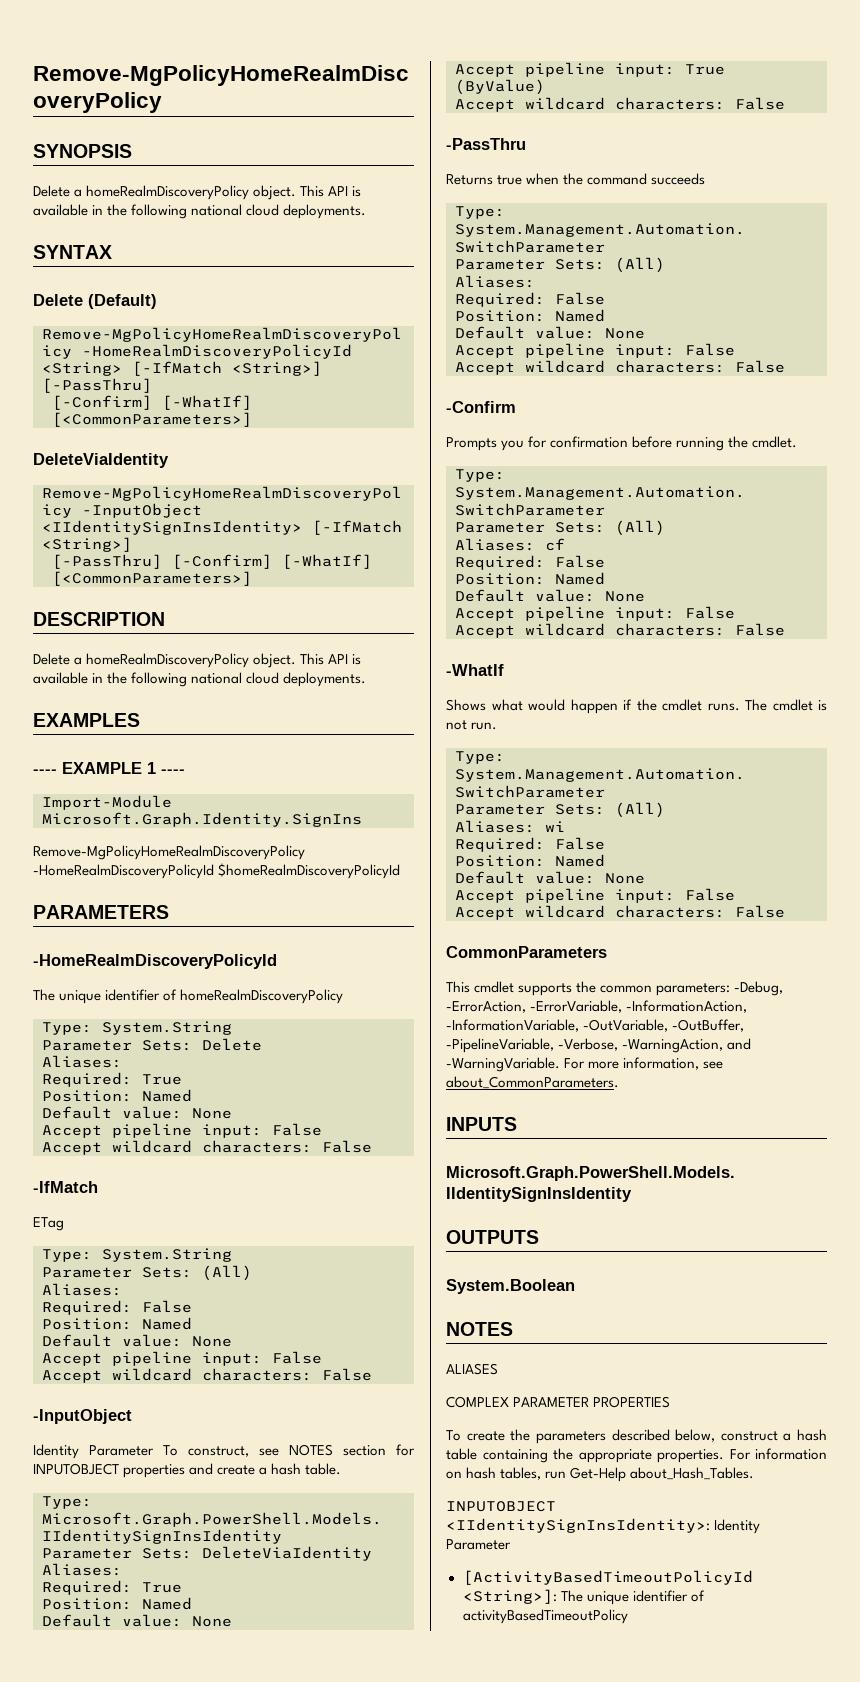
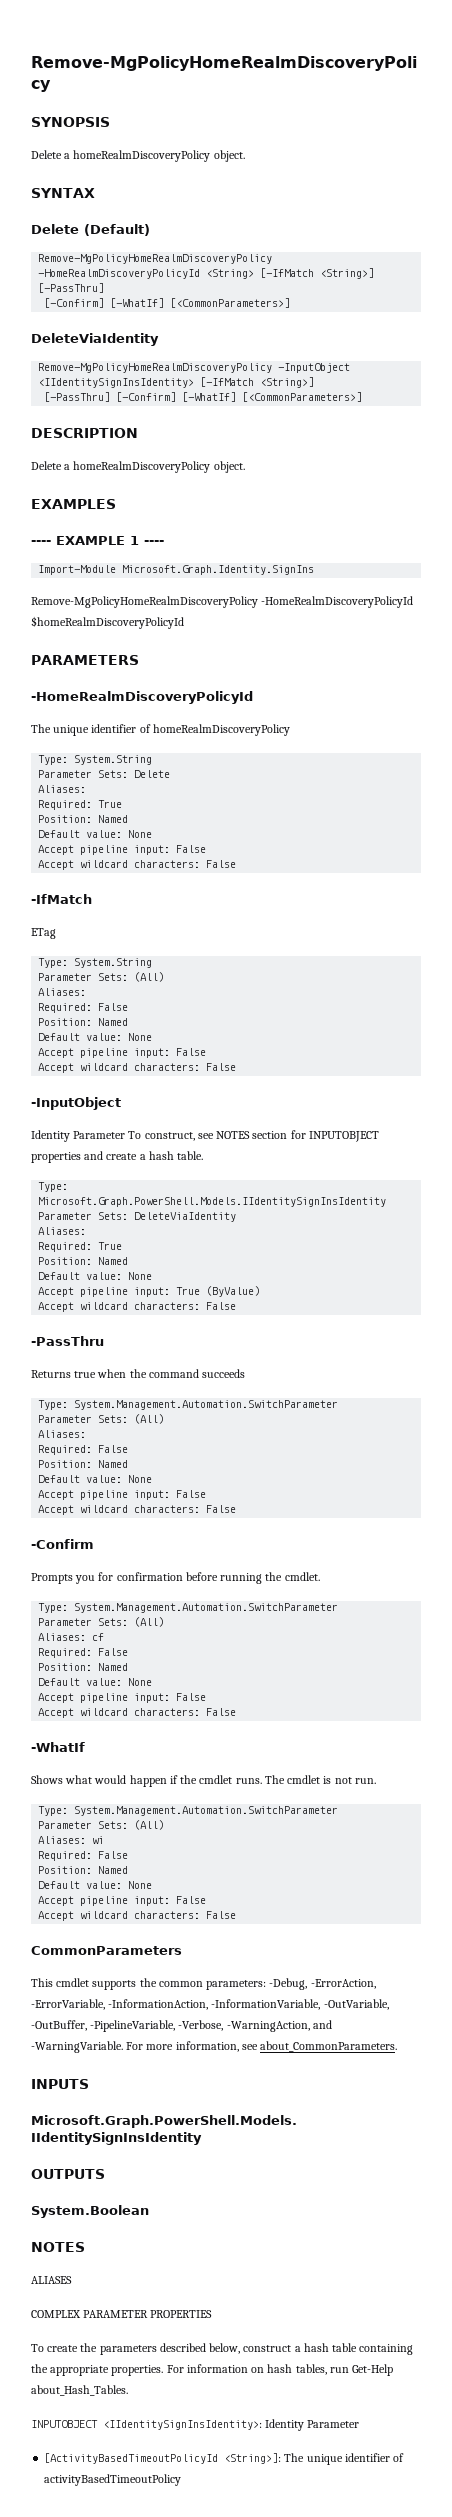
[300,185,362,197] [33,204,367,219] This API is available in the following national cloud deployments. -> (245, 156) none
[300,653,362,665] [33,672,367,687] This API is available in the following national cloud deployments. -> (245, 467) none

